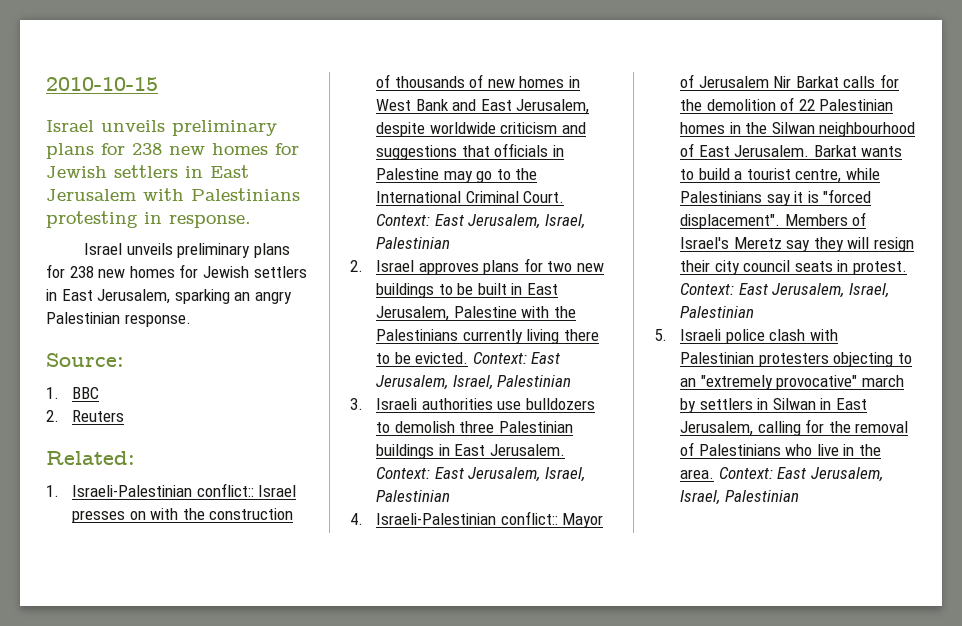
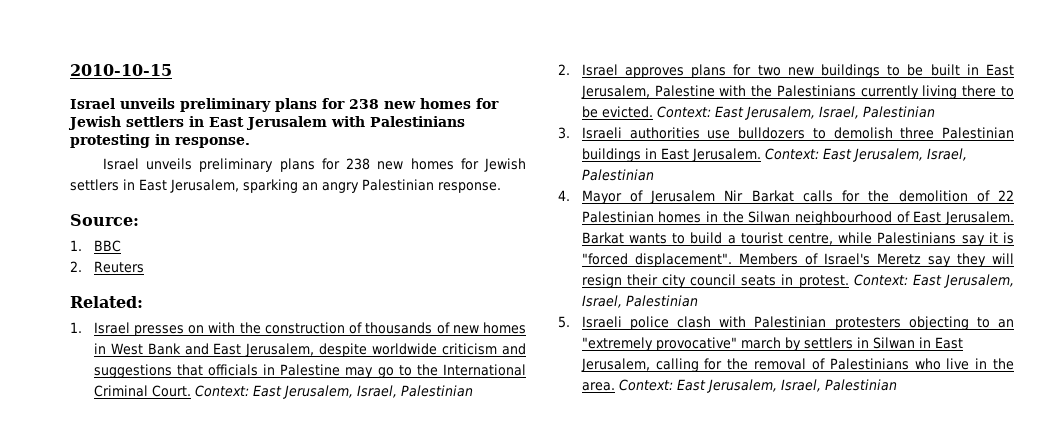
[71,483,254,497] Israeli-Palestinian conflict:: -> (82, 327) none
[375,511,558,525] Israeli-Palestinian conflict:: -> (570, 195) none

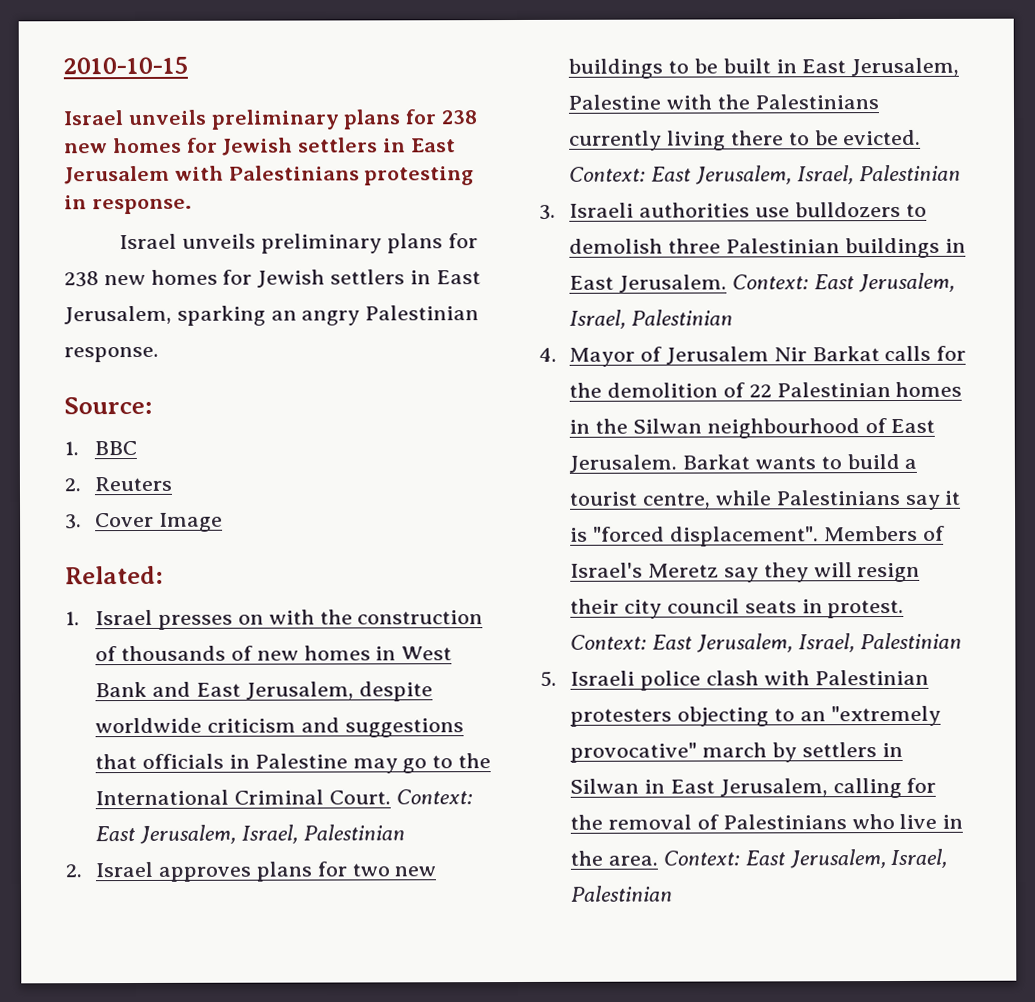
(144, 267) none -> [65,512,224,532] // 3. Cover Image

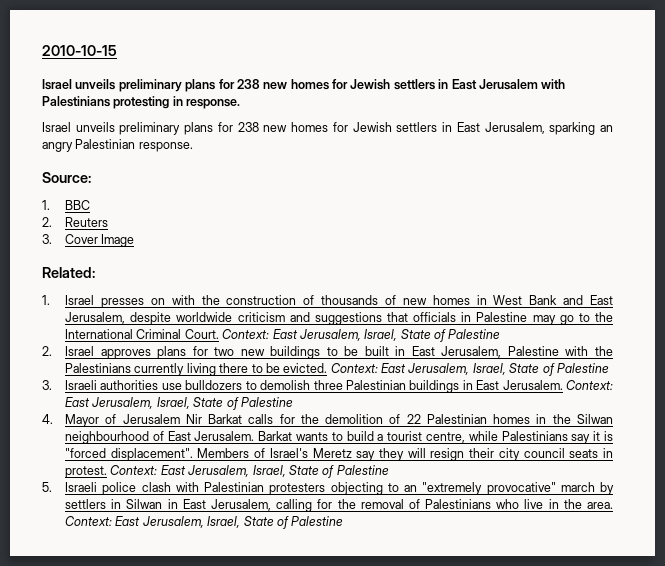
[302,824,405,841] Palestinian -> [400,329,501,342] State of Palestine
[858,164,961,182] Palestinian -> [509,363,609,376] State of Palestine
[631,309,734,326] Palestinian -> [193,397,293,410] State of Palestine
[859,632,962,650] Palestinian -> [288,465,389,478] State of Palestine
[571,885,674,902] Palestinian -> [243,516,344,529] State of Palestine

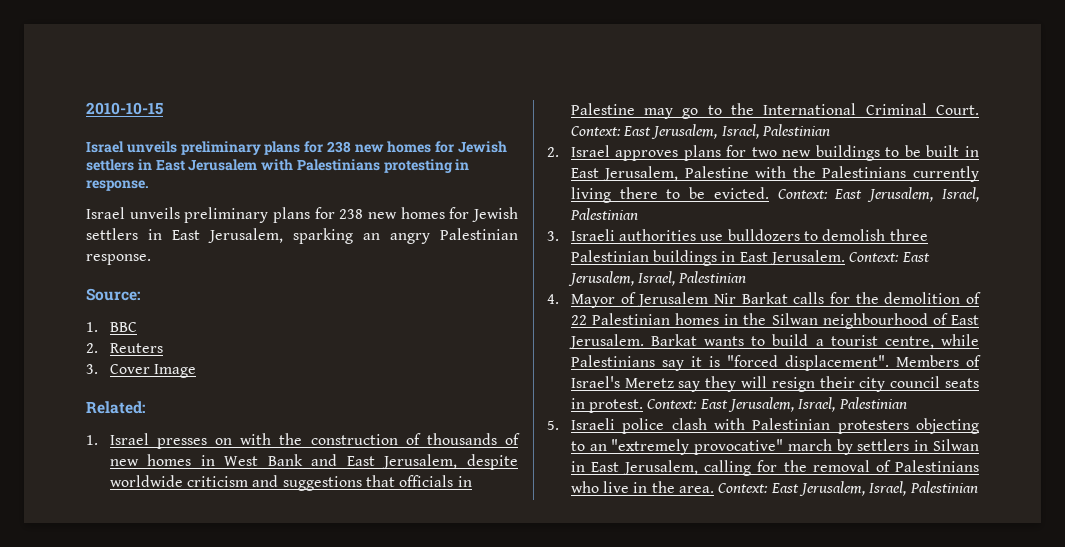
[400,329,501,342] State of Palestine -> [762,124,831,136] Palestinian
[509,363,609,376] State of Palestine -> [569,208,638,220] Palestinian
[193,397,293,410] State of Palestine -> [678,271,747,283] Palestinian
[288,465,389,478] State of Palestine -> [838,397,907,409] Palestinian
[243,516,344,529] State of Palestine -> [909,481,978,493] Palestinian

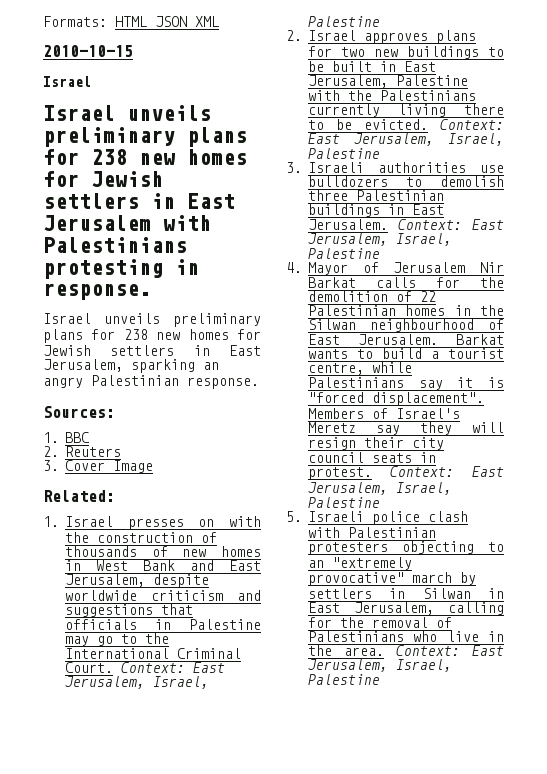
(86, 108) none -> [43,16,219,27] Formats: HTML JSON XML //
(124, 147) none -> [43,105,115,121] // Israel
[86,288,140,301] Source: -> [43,406,115,418] Sources:
[762,124,831,136] Palestinian -> [307,16,380,27] Palestine
[569,208,638,220] Palestinian -> [307,148,380,159] Palestine
[678,271,747,283] Palestinian -> [307,248,380,259] Palestine
[838,397,907,409] Palestinian -> [307,497,380,508] Palestine
[909,481,978,493] Palestinian -> [307,674,380,685] Palestine

